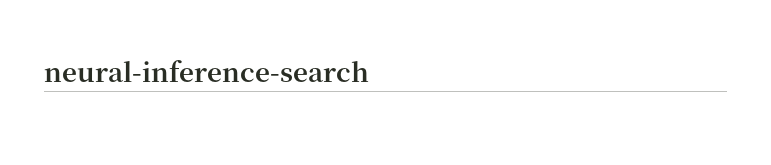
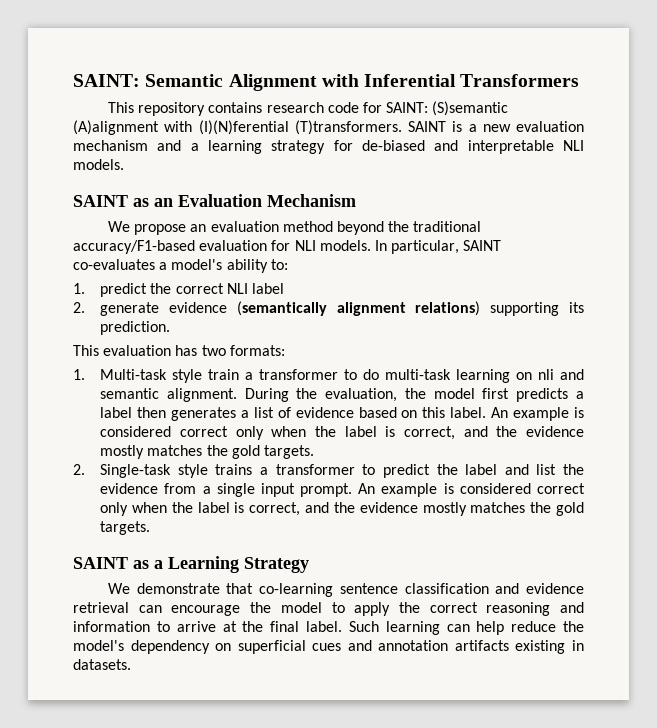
[44,60,369,82] neural-inference-search -> [73,74,580,91] [108,101,509,116] [73,120,584,135] [73,140,584,154] [73,159,124,170] [73,194,356,207] [108,221,482,235] [73,240,502,254] [73,259,288,273] [73,283,284,297] [73,301,584,316] [100,321,171,335] [73,345,285,356] [73,369,584,383] [100,388,584,402] [100,407,584,421] [100,426,584,440] [100,445,314,459] [73,464,585,478] [100,483,585,497] [100,502,584,516] [100,521,151,535] [73,556,309,573] [108,583,584,597] [73,602,584,616] [73,621,584,635] [73,640,584,654] [73,659,131,670] SAINT: Semantic Alignment with Inferential Transformers // This repository contains research code for SAINT: (S)semantic (A)alignment with (I)(N)ferential (T)transformers. SAINT is a new evaluation mechanism and a learning strategy for de-biased and interpretable NLI models. // SAINT as an Evaluation Mechanism // We propose an evaluation method beyond the traditional accuracy/F1-based evaluation for NLI models. In particular, SAINT co-evaluates a model's ability to: // 1. predict the correct NLI label // 2. generate evidence (semantically alignment relations) supporting its prediction. // This evaluation has two formats: // 1. Multi-task style train a transformer to do multi-task learning on nli and semantic alignment. During the evaluation, the model first predicts a label then generates a list of evidence based on this label. An example is considered correct only when the label is correct, and the evidence mostly matches the gold targets. // 2. Single-task style trains a transformer to predict the label and list the evidence from a single input prompt. An example is considered correct only when the label is correct, and the evidence mostly matches the gold targets. // SAINT as a Learning Strategy // We demonstrate that co-learning sentence classification and evidence retrieval can encourage the model to apply the correct reasoning and information to arrive at the final label. Such learning can help reduce the model's dependency on superficial cues and annotation artifacts existing in datasets.

